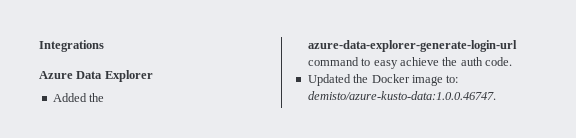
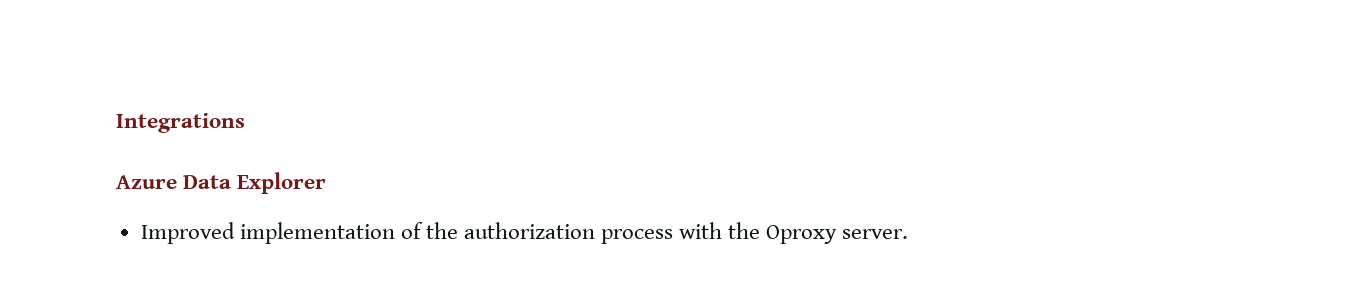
[52,93,105,102] [307,40,517,52] [307,57,512,69] [307,74,459,86] [307,91,496,100] Added the azure-data-explorer-generate-login-url command to easy achieve the auth code. // Updated the Docker image to: demisto/azure-kusto-data:1.0.0.46747. -> [140,222,909,244] Improved implementation of the authorization process with the Oproxy server.

